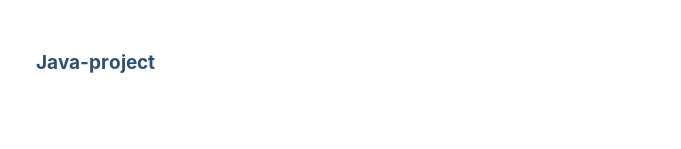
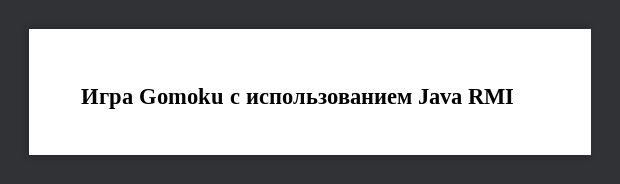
[36,54,155,73] Java-project -> [81,88,515,109] Игра Gomoku с использованием Java RMI

